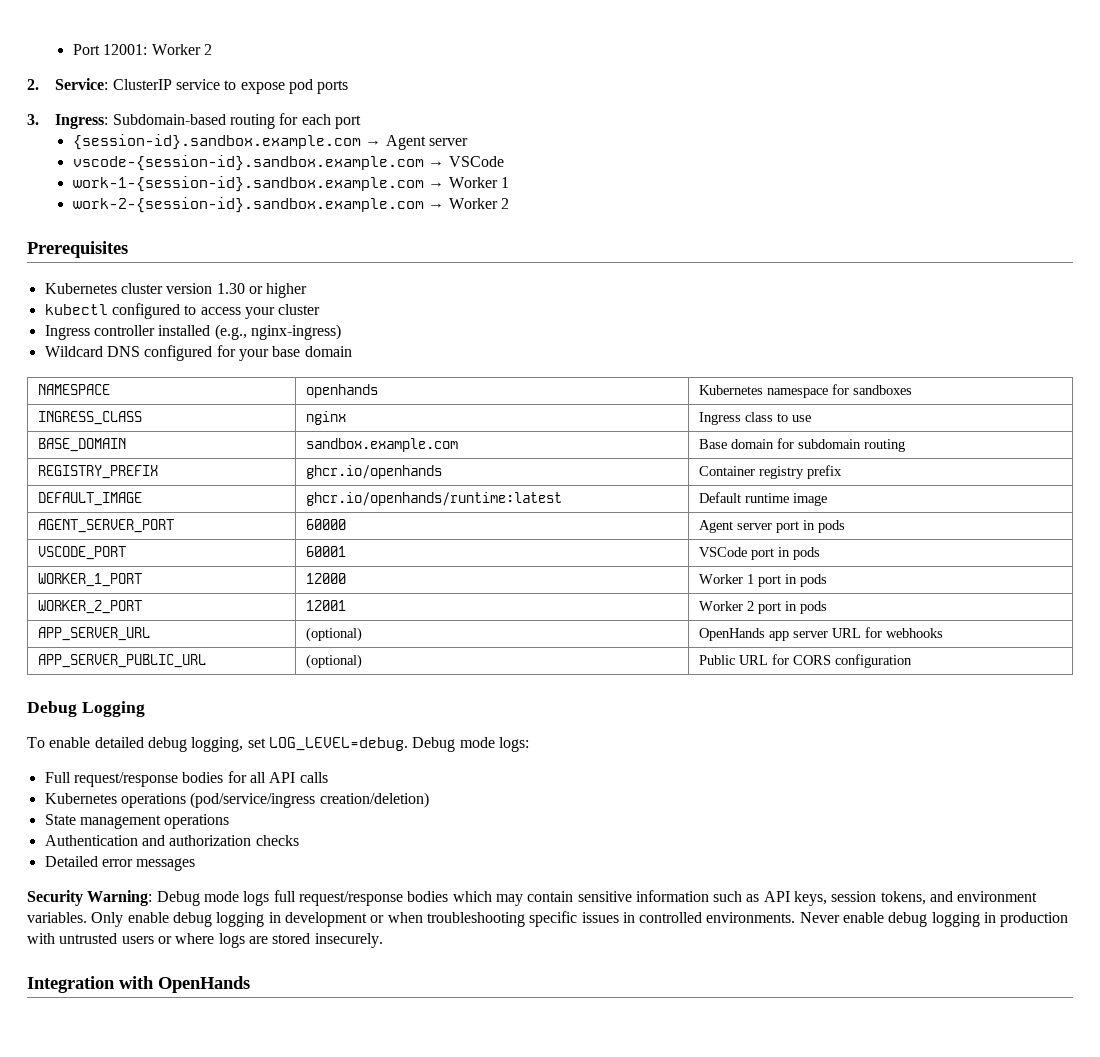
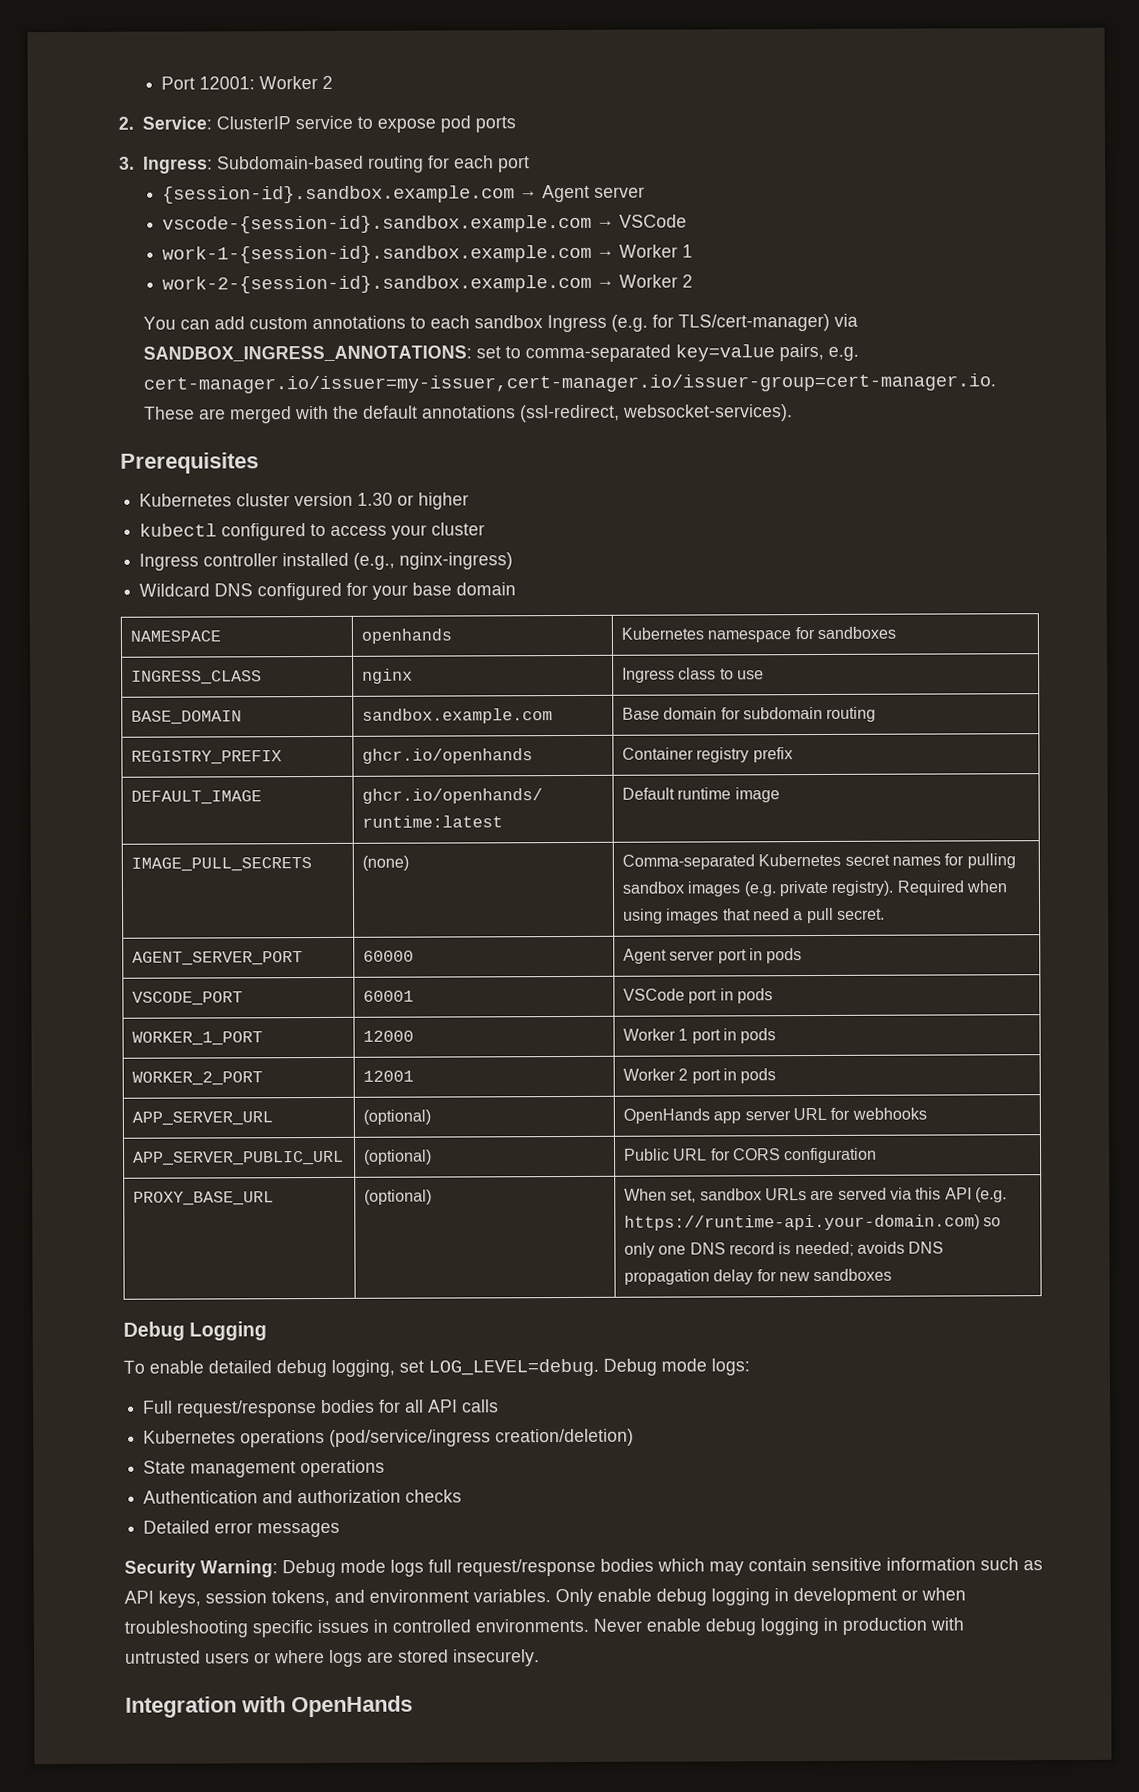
(509, 203) none -> [143,313,859,333] [143,343,860,363] [143,373,997,394] [144,404,794,424] // You can add custom annotations to each sandbox Ingress (e.g. for TLS/cert-manager) via SANDBOX_INGRESS_ANNOTATIONS: set to comma-separated key=value pairs, e.g. cert-manager.io/issuer=my-issuer,cert-manager.io/issuer-group=cert-manager.io. These are merged with the default annotations (ssl-redirect, websocket-services).
(828, 499) none -> [131,857,313,872] [362,855,410,871] [622,853,1016,870] [622,880,1008,897] [623,907,886,924] // IMAGE_PULL_SECRETS | (none) | Comma-separated Kubernetes secret names for pulling sandbox images (e.g. private registry). Required when using images that need a pull secret.
(913, 661) none -> [133,1191,275,1206] [364,1189,433,1205] [624,1187,1008,1203] [624,1214,1002,1231] [624,1241,945,1258] [624,1268,893,1285] // PROXY_BASE_URL | (optional) | When set, sandbox URLs are served via this API (e.g. https://runtime-api.your-domain.com) so only one DNS record is needed; avoids DNS propagation delay for new sandboxes

